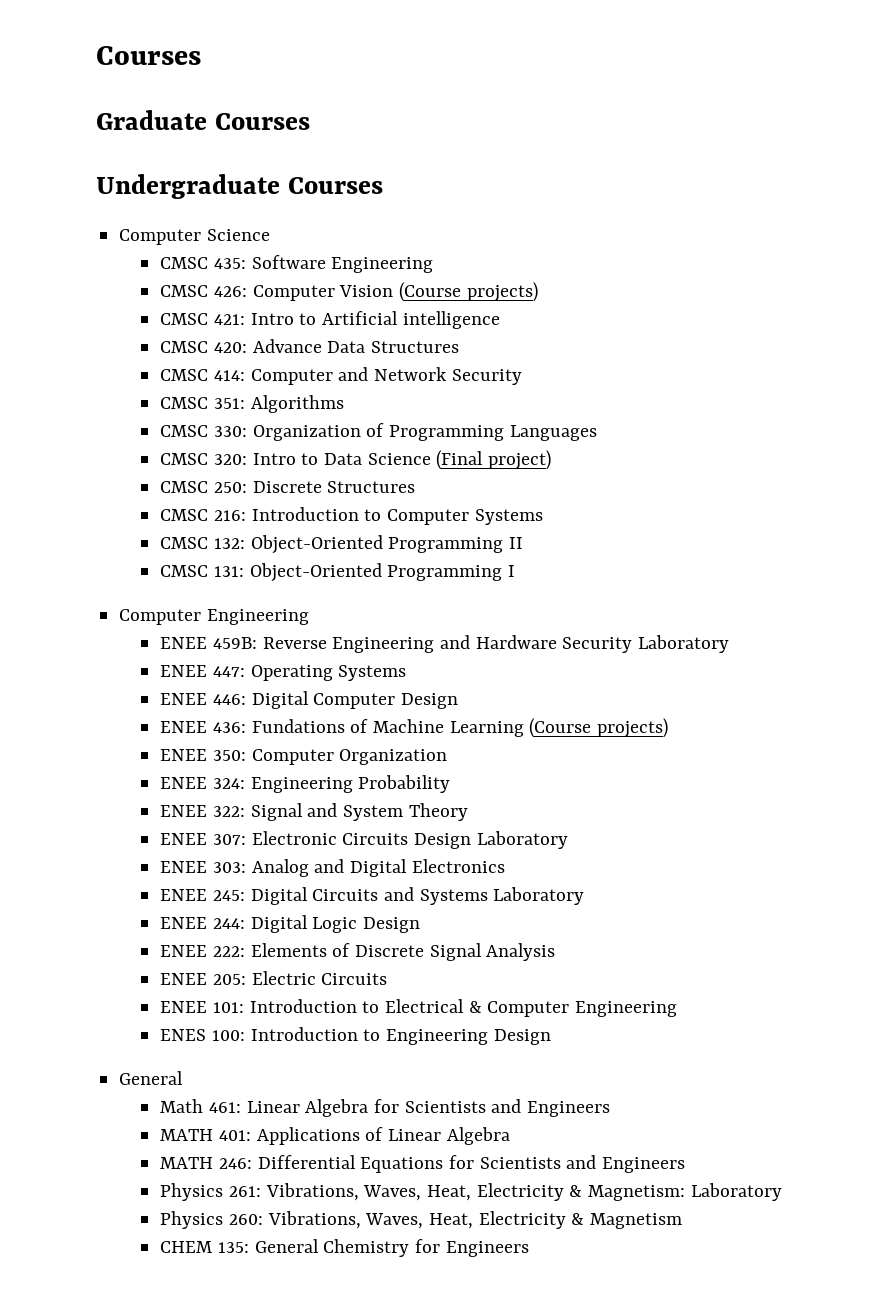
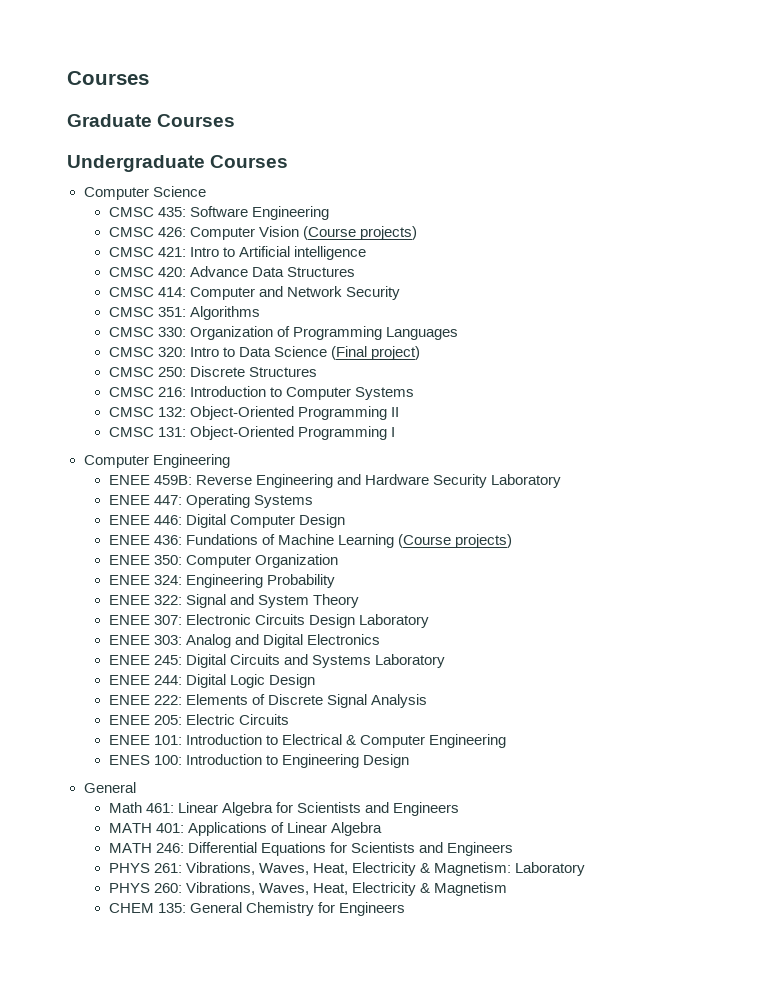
[160,1183,224,1201] Physics -> [108,863,150,873] PHYS
[160,1211,224,1229] Physics -> [108,883,150,893] PHYS

